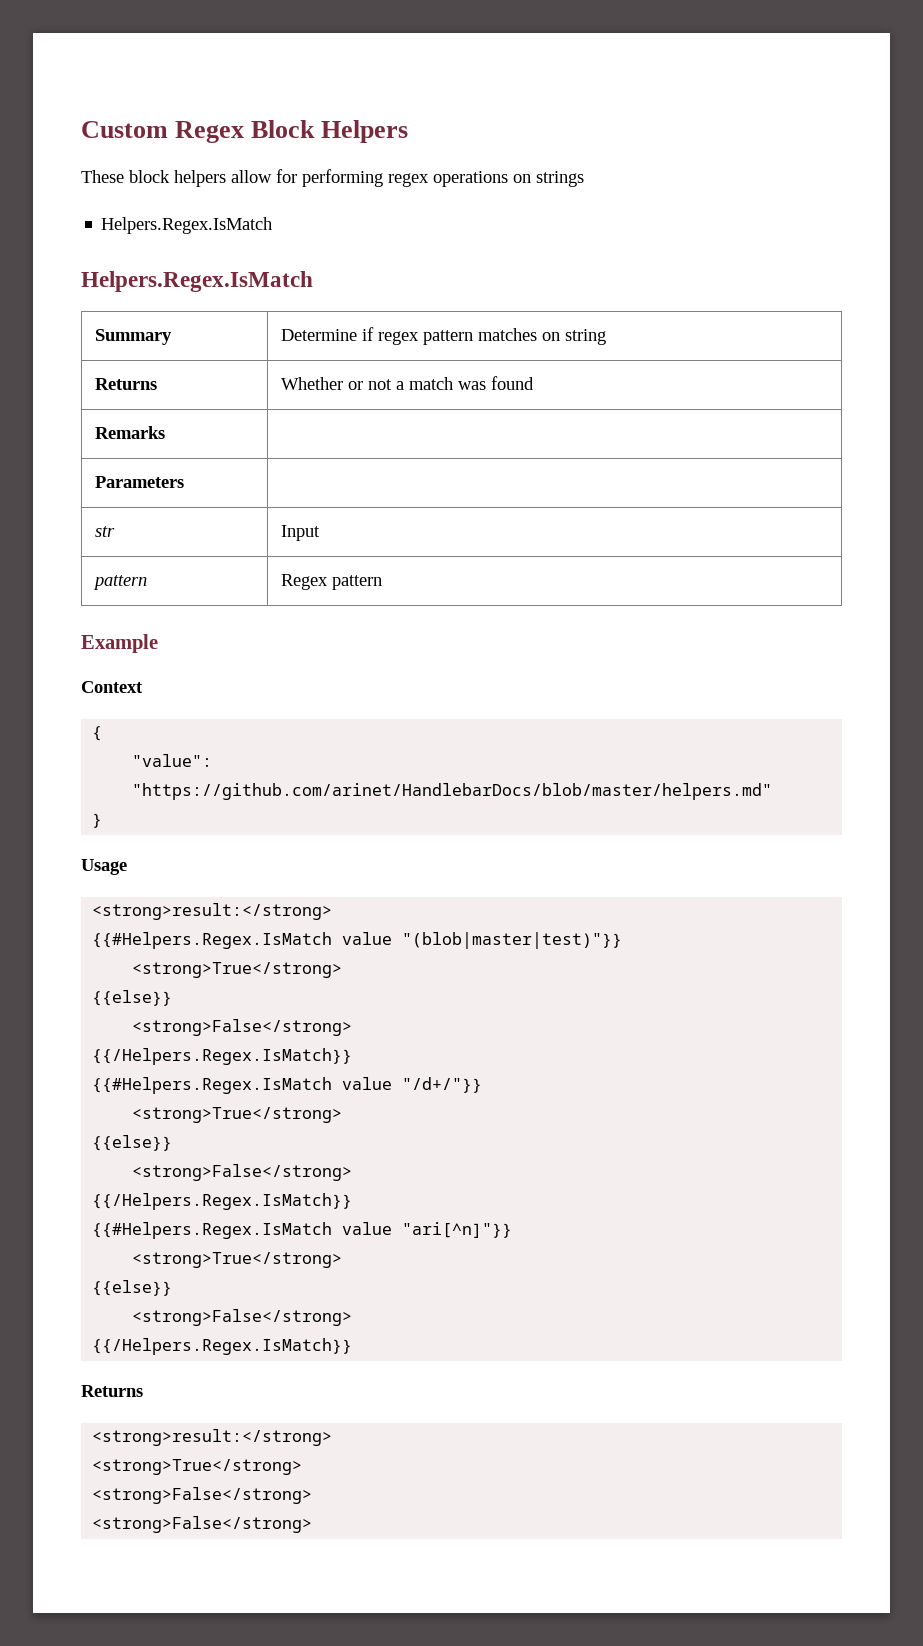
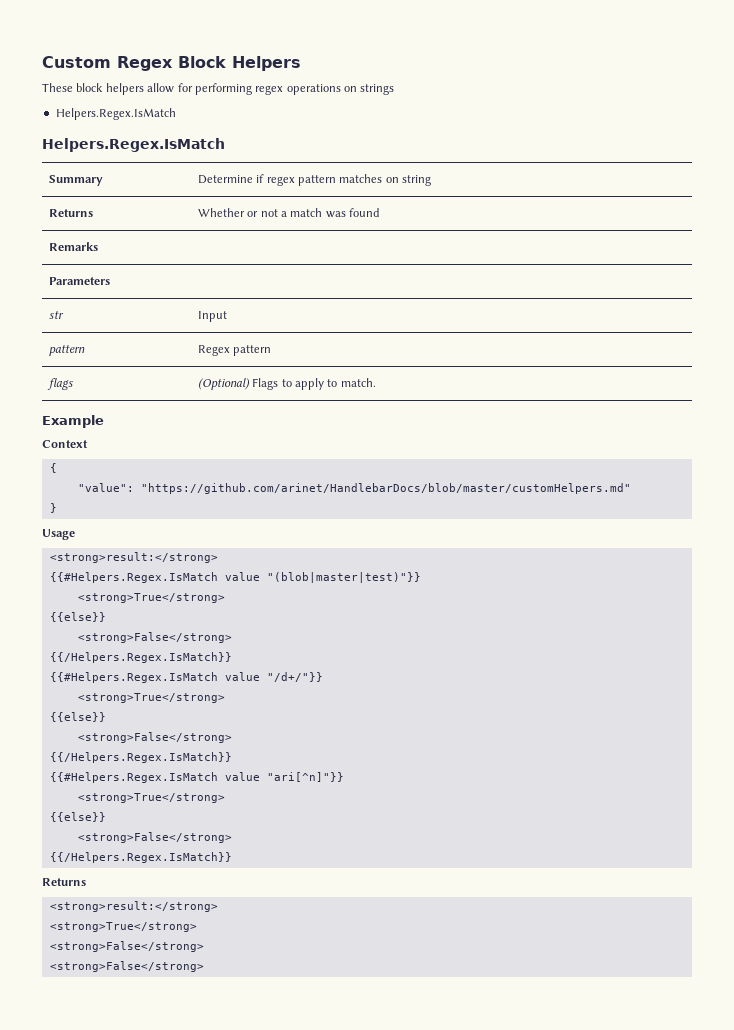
(383, 582) none -> [46,378,73,390] [197,378,376,390] // flags | (Optional) Flags to apply to match.
[132,783,773,800] "https://github.com/arinet/HandlebarDocs/blob/master/helpers.md" -> [140,483,631,494] "https://github.com/arinet/HandlebarDocs/blob/master/customHelpers.md"

